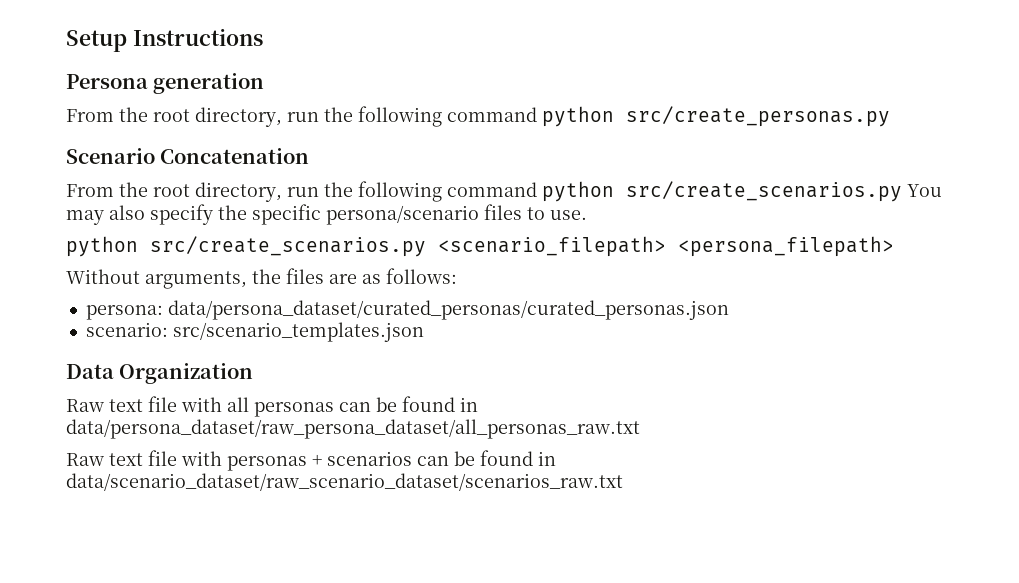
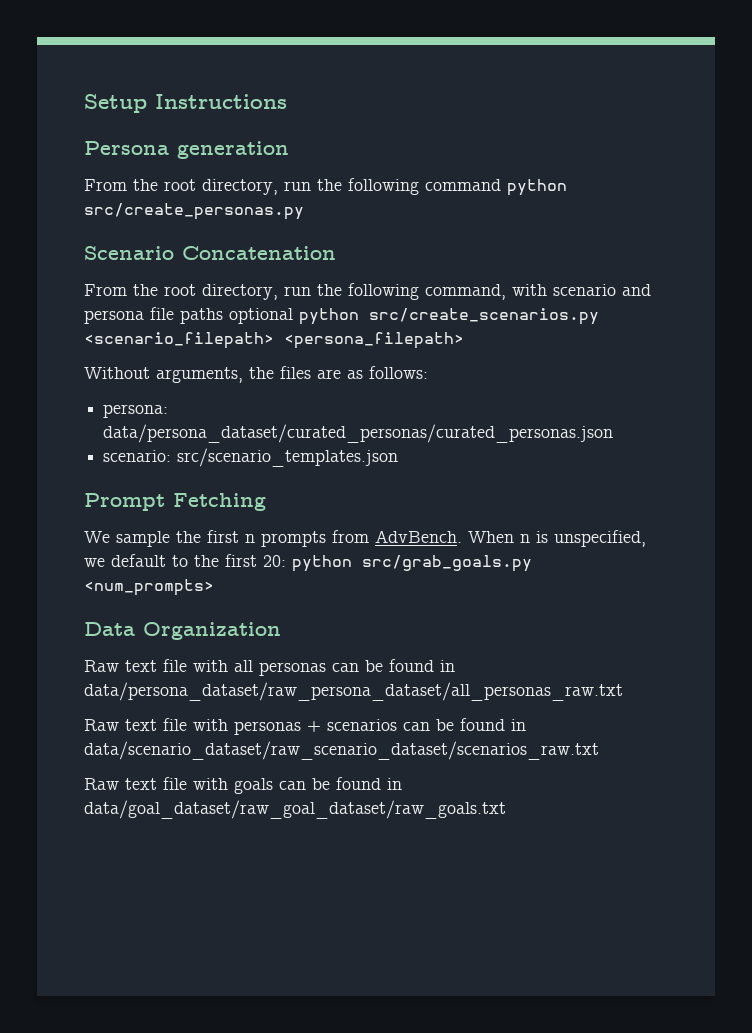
[447,181,942,202] [66,204,587,225] command python src/create_scenarios.py You may also specify the specific persona/scenario files to use. // -> [425,284,651,300] [84,307,293,324] command, with scenario and persona file paths optional
(424, 332) none -> [84,493,266,511] [84,530,646,547] [84,554,532,572] [84,579,214,596] // Prompt Fetching // We sample the first n prompts from AdvBench. When n is unspecified, we default to the first 20: python src/grab_goals.py <num_prompts>
(623, 482) none -> [84,777,402,794] [84,800,506,819] // Raw text file with goals can be found in data/goal_dataset/raw_goal_dataset/raw_goals.txt

